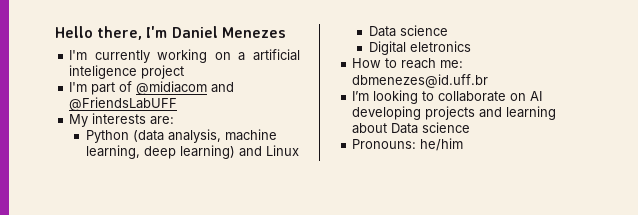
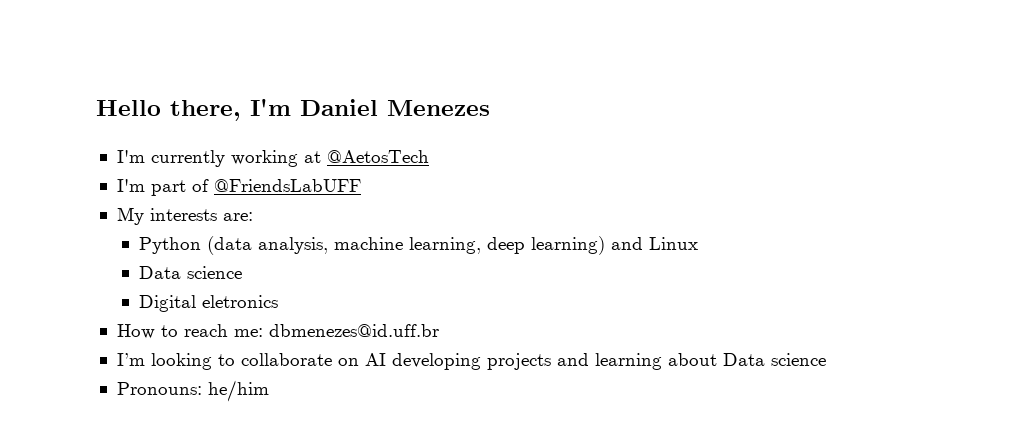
[214,49,300,61] [69,65,185,79] on a artificial inteligence project -> [303,150,429,163] at @AetosTech
[136,81,235,95] @midiacom and -> (209, 185) none

